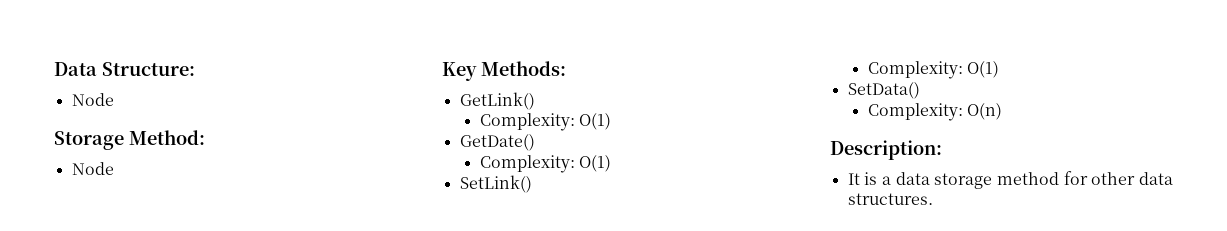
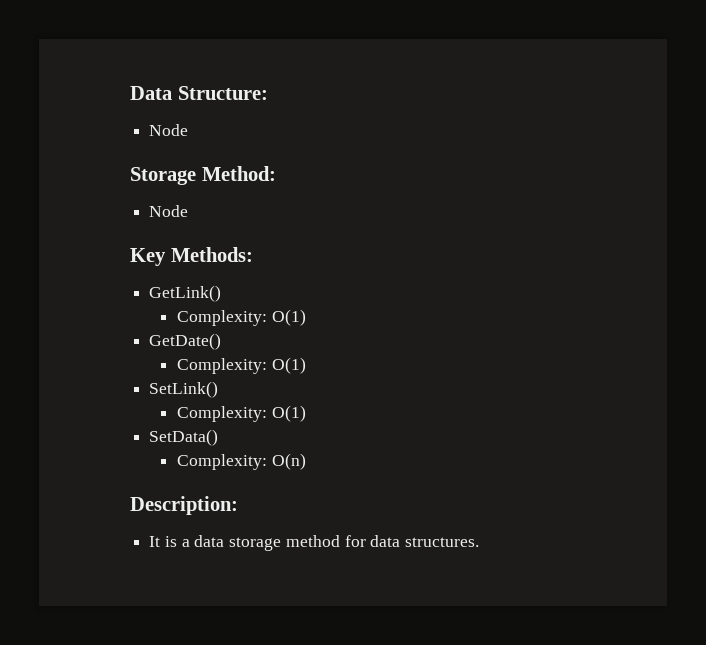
[1091,172,1136,185] other -> (366, 541) none

